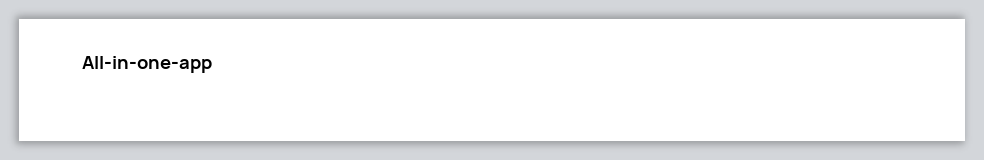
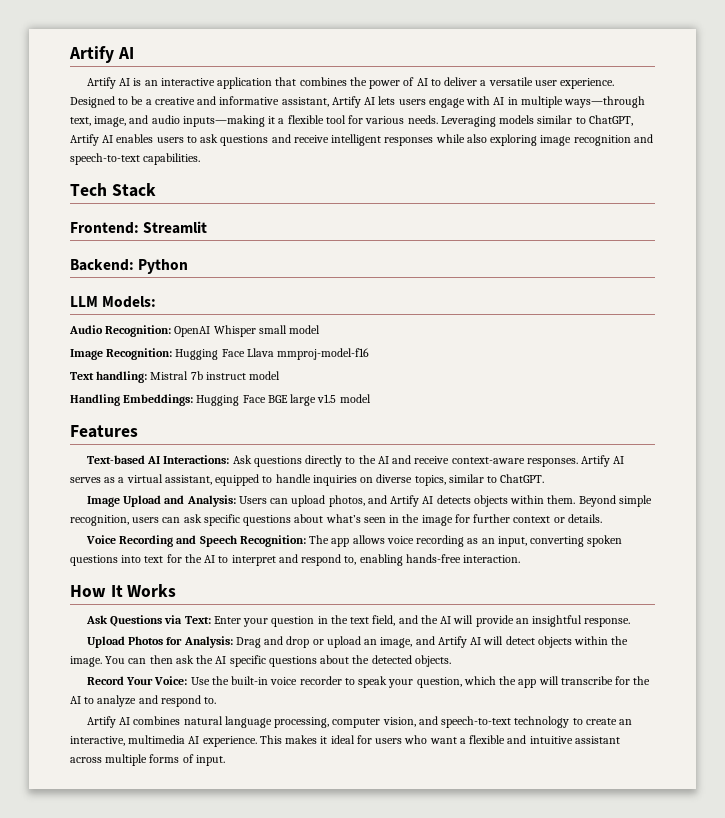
[82,56,212,73] All-in-one-app -> [69,46,134,63] [86,77,615,89] [70,96,646,108] [70,115,633,127] [70,134,653,146] [70,153,201,165] [70,183,156,197] [70,221,208,234] [70,259,189,274] [70,296,157,308] [69,325,321,337] [70,348,370,360] [70,371,281,383] [70,394,371,406] [70,425,138,438] [86,455,625,467] [70,474,545,486] [86,495,652,507] [70,514,602,526] [85,535,623,547] [70,554,521,566] [70,584,177,597] [85,615,631,627] [86,636,629,648] [70,655,451,667] [86,676,651,688] [70,695,217,707] [86,716,633,728] [70,735,620,747] [70,754,225,766] Artify AI // Artify AI is an interactive application that combines the power of AI to deliver a versatile user experience. Designed to be a creative and informative assistant, Artify AI lets users engage with AI in multiple ways—through text, image, and audio inputs—making it a flexible tool for various needs. Leveraging models similar to ChatGPT, Artify AI enables users to ask questions and receive intelligent responses while also exploring image recognition and speech-to-text capabilities. // Tech Stack // Frontend: Streamlit // Backend: Python // LLM Models: // Audio Recognition: OpenAI Whisper small model // Image Recognition: Hugging Face Llava mmproj-model-f16 // Text handling: Mistral 7b instruct model // Handling Embeddings: Hugging Face BGE large v1.5 model // Features // Text-based AI Interactions: Ask questions directly to the AI and receive context-aware responses. Artify AI serves as a virtual assistant, equipped to handle inquiries on diverse topics, similar to ChatGPT. // Image Upload and Analysis: Users can upload photos, and Artify AI detects objects within them. Beyond simple recognition, users can ask specific questions about what’s seen in the image for further context or details. // Voice Recording and Speech Recognition: The app allows voice recording as an input, converting spoken questions into text for the AI to interpret and respond to, enabling hands-free interaction. // How It Works // Ask Questions via Text: Enter your question in the text field, and the AI will provide an insightful response. // Upload Photos for Analysis: Drag and drop or upload an image, and Artify AI will detect objects within the image. You can then ask the AI specific questions about the detected objects. // Record Your Voice: Use the built-in voice recorder to speak your question, which the app will transcribe for the AI to analyze and respond to. // Artify AI combines natural language processing, computer vision, and speech-to-text technology to create an interactive, multimedia AI experience. This makes it ideal for users who want a flexible and intuitive assistant across multiple forms of input.

